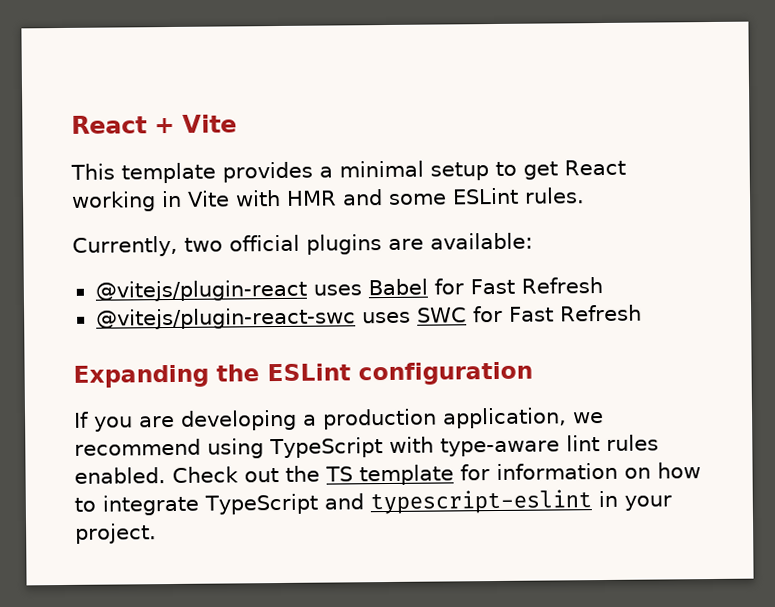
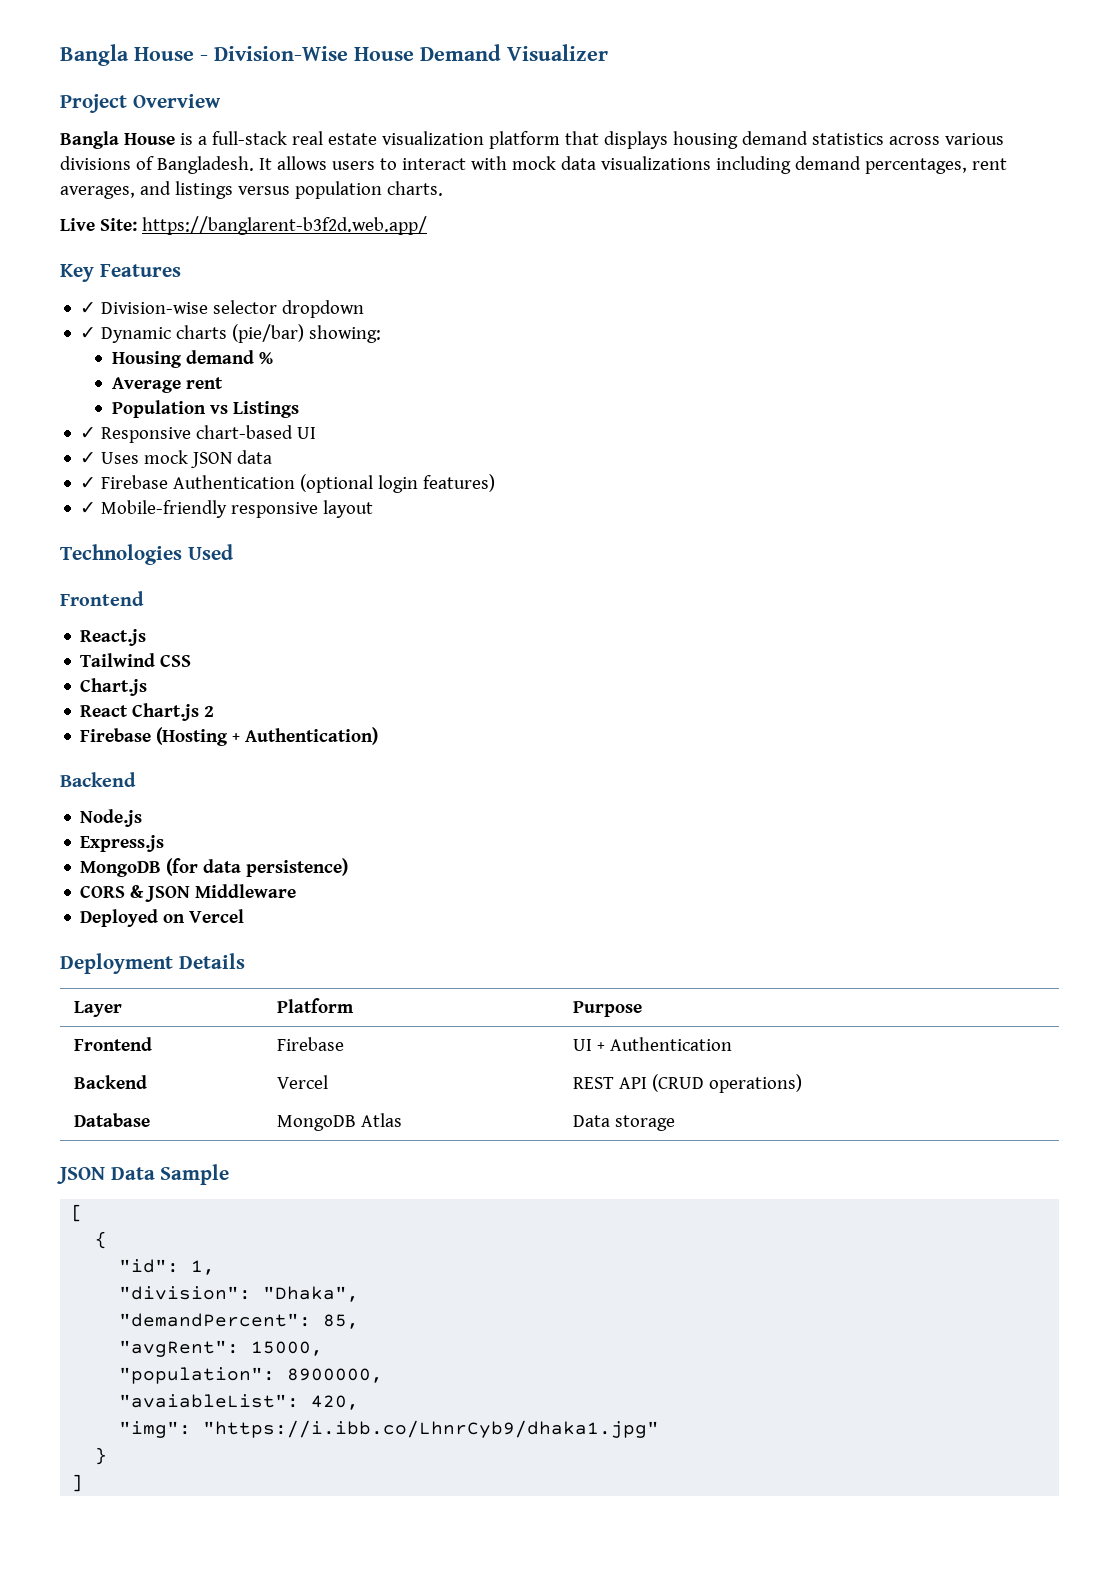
[71,114,237,134] [70,159,626,184] [71,187,585,212] [72,232,533,257] [94,277,603,302] [95,304,642,330] [73,361,533,388] [73,407,604,432] [74,434,659,459] [74,462,701,486] [74,489,672,516] [75,523,157,544] React + Vite // This template provides a minimal setup to get React working in Vite with HMR and some ESLint rules. // Currently, two official plugins are available: // @vitejs/plugin-react uses Babel for Fast Refresh // @vitejs/plugin-react-swc uses SWC for Fast Refresh // Expanding the ESLint configuration // If you are developing a production application, we recommend using TypeScript with type-aware lint rules enabled. Check out the TS template for information on how to integrate TypeScript and typescript-eslint in your project. -> [60,44,608,66] [60,94,221,113] [60,131,1004,149] [60,156,1007,174] [60,181,443,199] [60,216,427,235] [60,264,181,282] [80,300,365,318] [80,324,382,343] [111,350,273,368] [111,377,223,393] [111,400,299,418] [80,425,317,443] [80,450,273,468] [80,474,496,493] [80,500,374,518] [60,544,233,565] [60,591,144,606] [80,629,147,646] [80,653,192,667] [80,678,148,696] [80,703,215,721] [80,727,379,746] [60,772,136,787] [80,809,143,827] [80,835,165,852] [80,858,349,877] [80,884,297,902] [80,909,245,927] [60,953,245,974] [74,1001,123,1017] [277,998,355,1013] [573,1001,643,1017] [74,1037,153,1051] [277,1037,345,1051] [573,1037,733,1051] [74,1075,148,1089] [277,1075,329,1089] [573,1074,803,1093] [74,1113,151,1127] [277,1113,403,1131] [573,1115,676,1131] [57,1164,230,1185] [71,1204,84,1222] [95,1231,108,1249] [119,1259,216,1275] [119,1286,360,1302] [119,1313,360,1329] [119,1340,324,1357] [119,1367,384,1384] [119,1394,360,1410] [119,1420,660,1438] [95,1447,108,1465] [71,1474,84,1492] Bangla House - Division-Wise House Demand Visualizer // Project Overview // Bangla House is a full-stack real estate visualization platform that displays housing demand statistics across various divisions of Bangladesh. It allows users to interact with mock data visualizations including demand percentages, rent averages, and listings versus population charts. // Live Site: https://banglarent-b3f2d.web.app/ // Key Features // ✓ Division-wise selector dropdown // ✓ Dynamic charts (pie/bar) showing: // Housing demand % // Average rent // Population vs Listings // ✓ Responsive chart-based UI // ✓ Uses mock JSON data // ✓ Firebase Authentication (optional login features) // ✓ Mobile-friendly responsive layout // Technologies Used // Frontend // React.js // Tailwind CSS // Chart.js // React Chart.js 2 // Firebase (Hosting + Authentication) // Backend // Node.js // Express.js // MongoDB (for data persistence) // CORS & JSON Middleware // Deployed on Vercel // Deployment Details // Layer | Platform | Purpose // Frontend | Firebase | UI + Authentication // Backend | Vercel | REST API (CRUD operations) // Database | MongoDB Atlas | Data storage // JSON Data Sample // [ // { // "id": 1, // "division": "Dhaka", // "demandPercent": 85, // "avgRent": 15000, // "population": 8900000, // "avaiableList": 420, // "img": "https://i.ibb.co/LhnrCyb9/dhaka1.jpg" // } // ]

